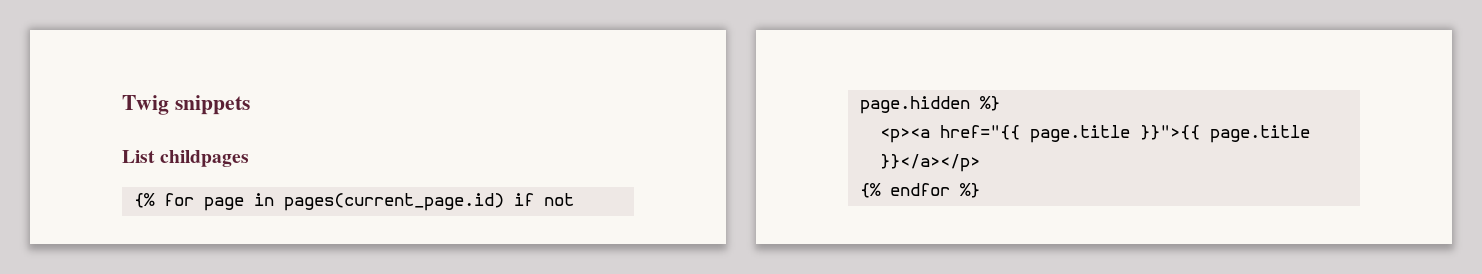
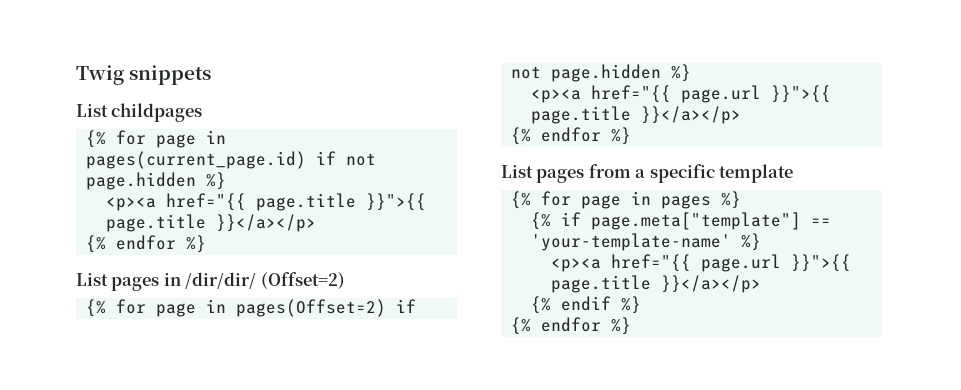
(980, 190) none -> [76,272,345,291] [85,299,416,317] [510,64,691,82] [530,85,831,103] [530,106,741,124] [510,127,631,145] [501,164,794,183] [510,191,741,209] [530,212,831,230] [530,233,761,251] [550,254,851,272] [550,275,761,293] [530,296,641,314] [510,317,631,335] // List pages in /dir/dir/ (Offset=2) // {% for page in pages(Offset=2) if not page.hidden %} // <p><a href="{{ page.url }}">{{ page.title }}</a></p> // {% endfor %} // List pages from a specific template // {% for page in pages %} // {% if page.meta["template"] == 'your-template-name' %} // <p><a href="{{ page.url }}">{{ page.title }}</a></p> // {% endif %} // {% endfor %}

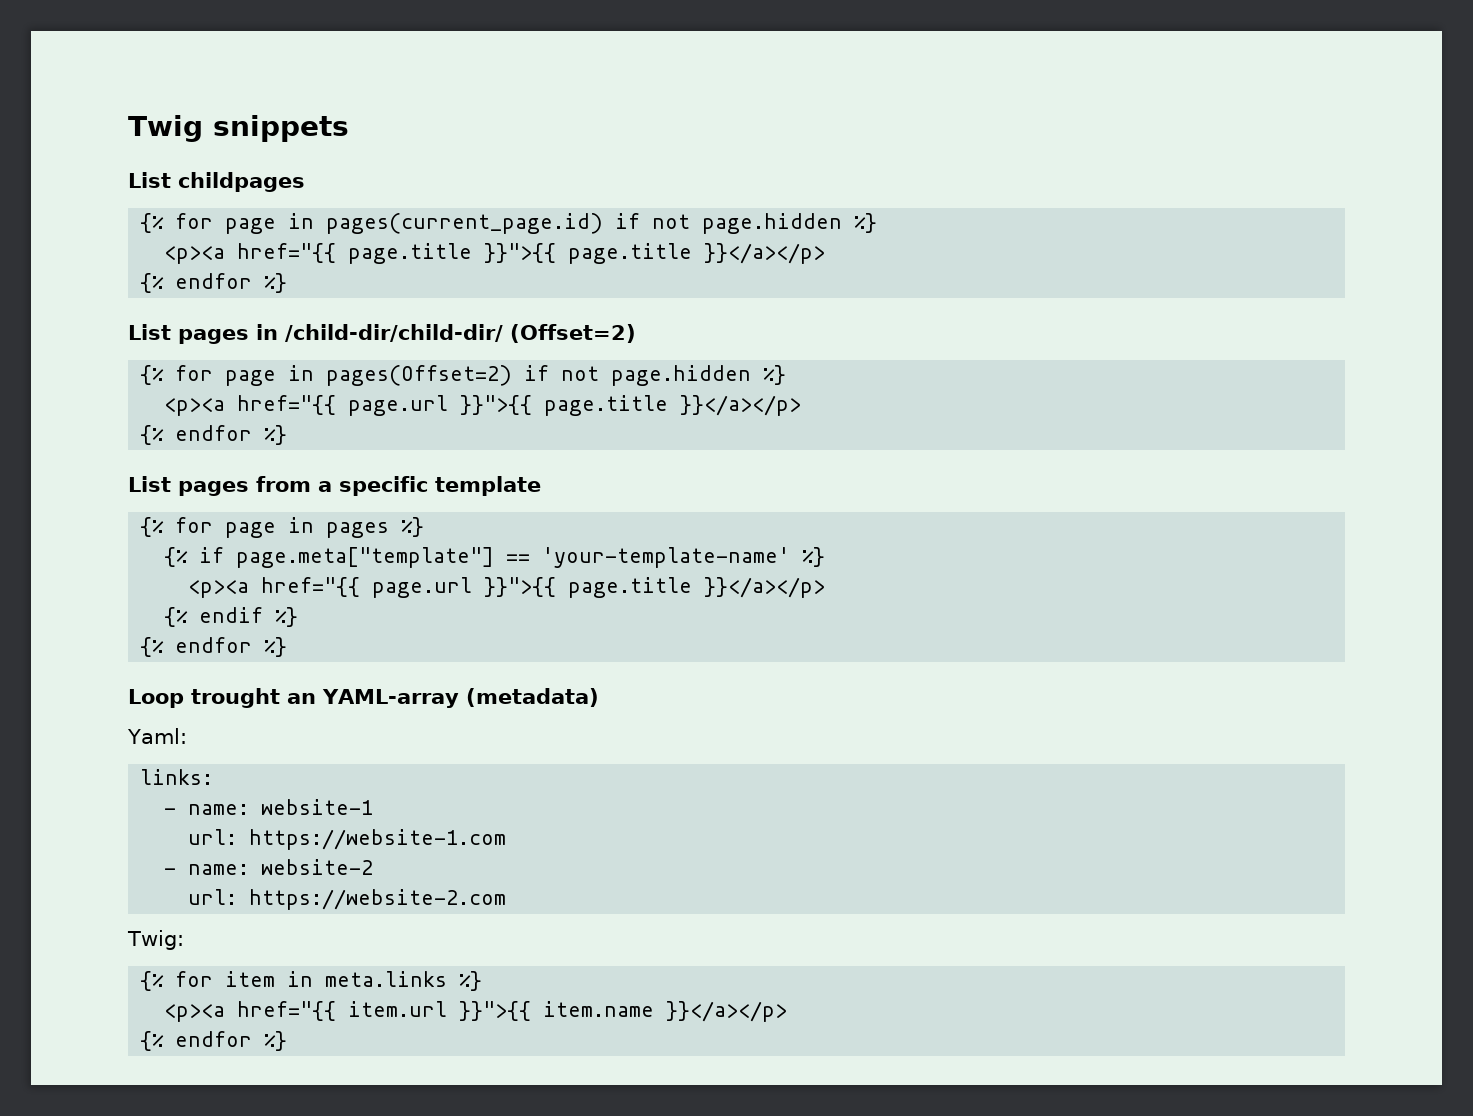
[185,272,257,289] /dir/dir/ -> [285,324,503,342] /child-dir/child-dir/
(631, 326) none -> [128,688,599,708] [127,728,187,744] [140,769,214,785] [164,799,374,815] [188,829,507,850] [164,859,374,875] [188,889,507,910] [127,930,184,950] [140,971,483,991] [164,1001,788,1022] [140,1031,288,1051] // Loop trought an YAML-array (metadata) // Yaml: // links: // - name: website-1 // url: https://website-1.com // - name: website-2 // url: https://website-2.com // Twig: // {% for item in meta.links %} // <p><a href="{{ item.url }}">{{ item.name }}</a></p> // {% endfor %}

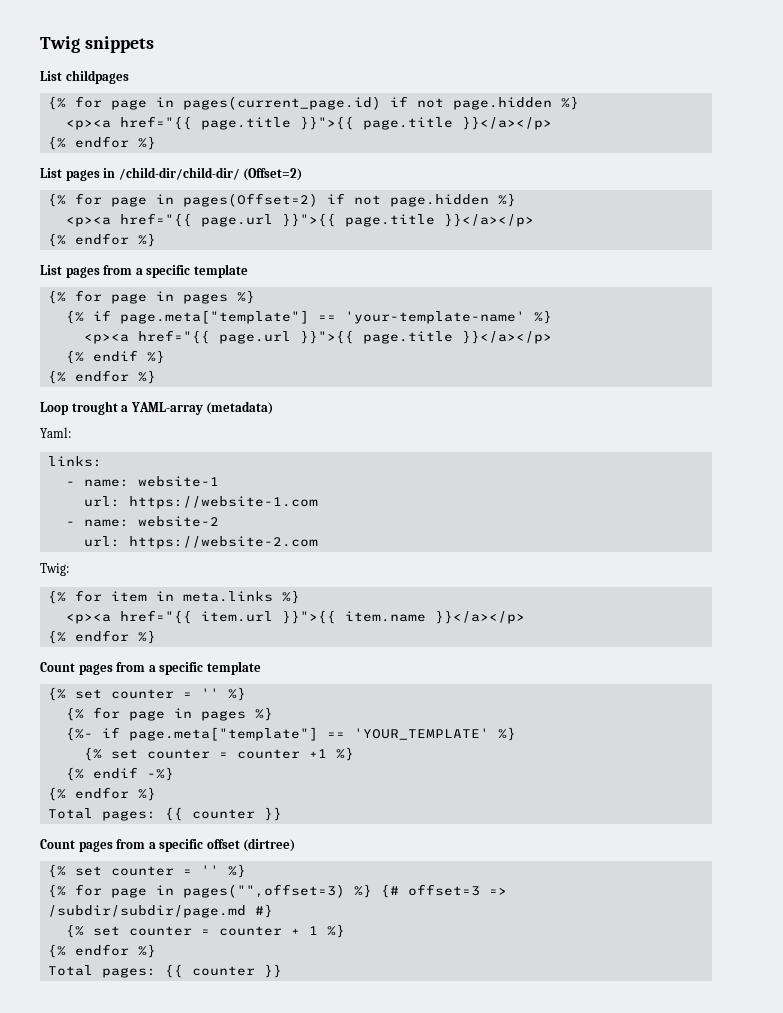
[287,693,316,704] an -> [121,405,129,412] a
(288, 1041) none -> [40,661,261,675] [47,687,246,701] [65,707,273,721] [65,727,516,741] [83,747,354,761] [65,767,174,781] [47,787,156,801] [47,807,282,821] [40,838,296,852] [47,864,246,878] [47,884,507,898] [47,904,273,918] [65,924,345,938] [47,944,156,958] [47,964,282,978] // Count pages from a specific template // {% set counter = '' %} // {% for page in pages %} // {%- if page.meta["template"] == 'YOUR_TEMPLATE' %} // {% set counter = counter +1 %} // {% endif -%} // {% endfor %} // Total pages: {{ counter }} // Count pages from a specific offset (dirtree) // {% set counter = '' %} // {% for page in pages("",offset=3) %} {# offset=3 => /subdir/subdir/page.md #} // {% set counter = counter + 1 %} // {% endfor %} // Total pages: {{ counter }}

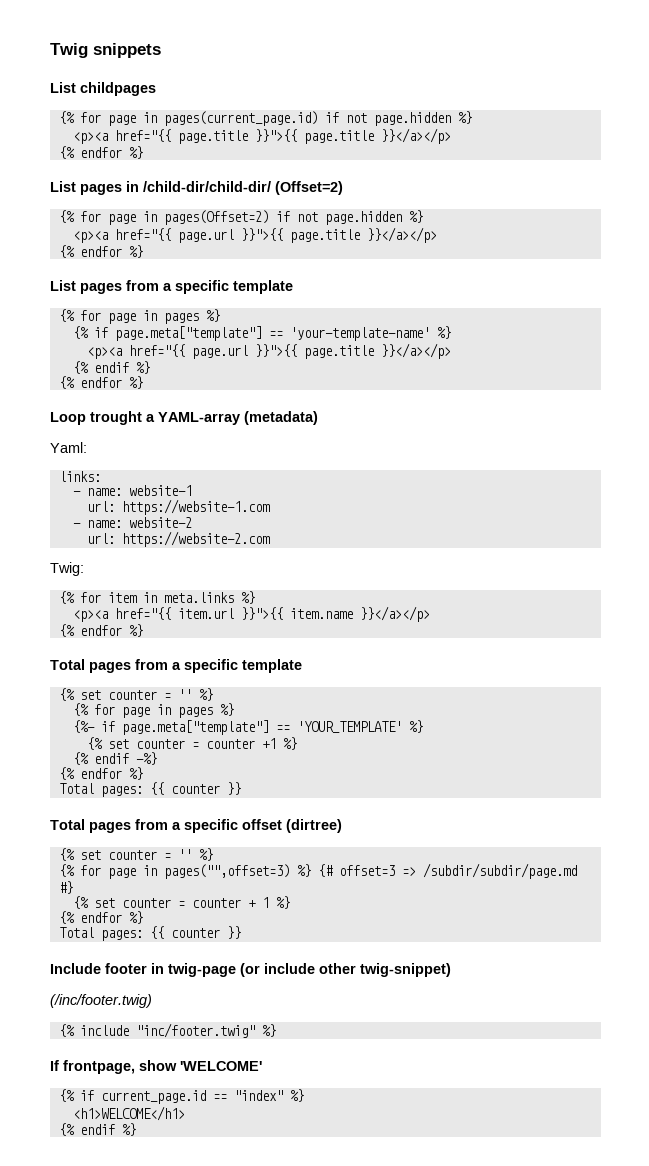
[40,662,75,672] Count -> [50,659,85,670] Total
[40,839,75,849] Count -> [50,819,85,830] Total
(282, 971) none -> [50,963,451,977] [50,994,152,1008] [58,1023,276,1038] [50,1060,262,1074] [58,1089,304,1104] [72,1106,185,1121] [58,1123,136,1136] // Include footer in twig-page (or include other twig-snippet) // (/inc/footer.twig) // {% include "inc/footer.twig" %} // If frontpage, show 'WELCOME' // {% if current_page.id == "index" %} // <h1>WELCOME</h1> // {% endif %}

